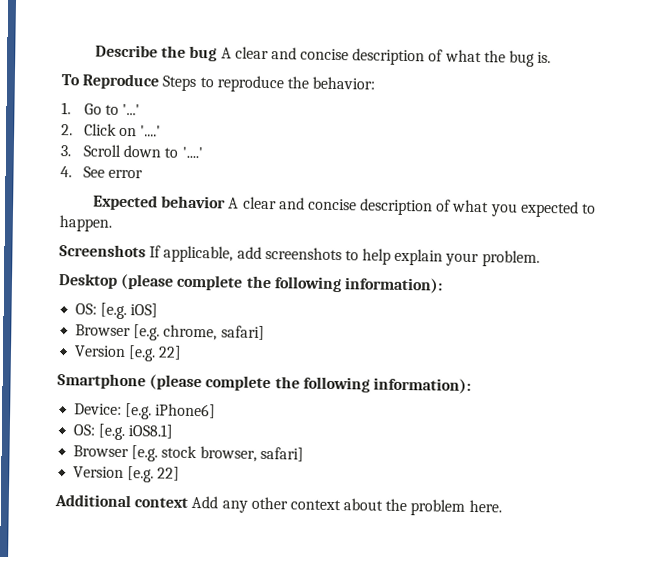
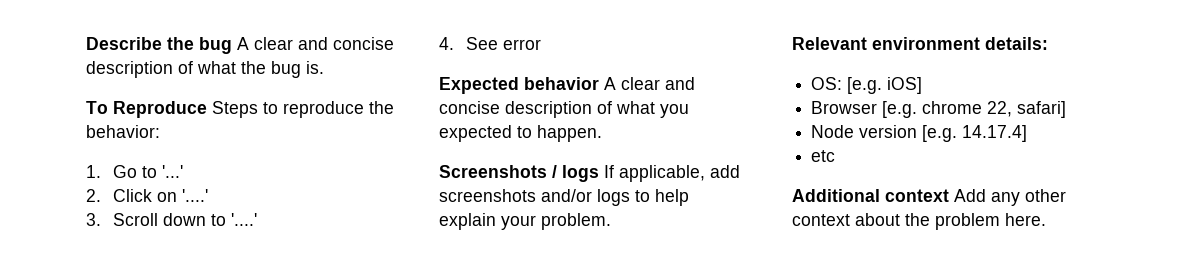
(146, 251) none -> [552,165,599,182] / logs
(342, 253) none -> [541,189,630,206] and/or logs
[58,273,443,294] Desktop (please complete the following information): -> [792,37,1048,50] Relevant environment details:
[163,324,265,341] [74,345,183,362] [57,373,471,394] [74,403,217,420] [73,423,174,441] [73,445,304,462] [73,466,181,483] chrome, safari] // Version [e.g. 22] // Smartphone (please complete the following information): // Device: [e.g. iPhone6] // OS: [e.g. iOS8.1] // Browser [e.g. stock browser, safari] // Version [e.g. 22] -> [922,101,1067,118] [811,125,1028,142] [811,150,836,162] chrome 22, safari] // Node version [e.g. 14.17.4] // etc

